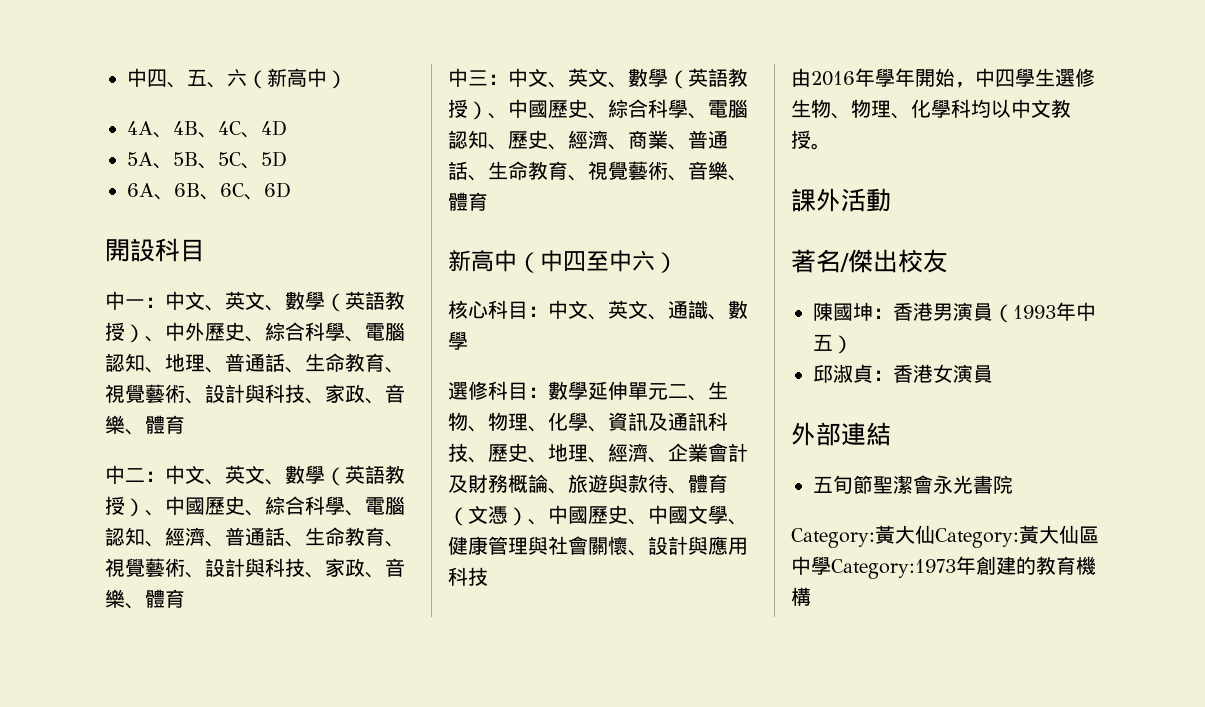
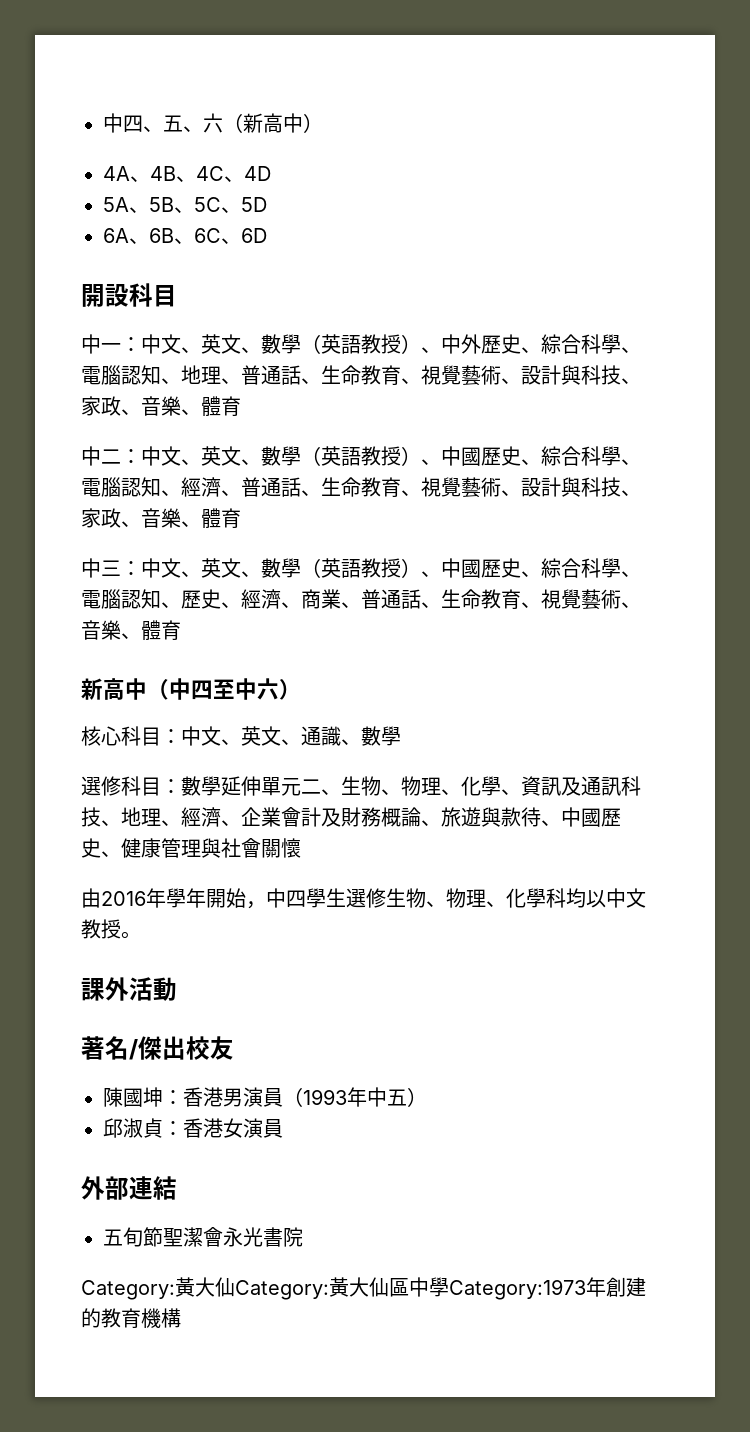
[488,443,548,463] 歷史、 -> (121, 823) none
[688,474,728,493] [448,505,728,526] 體育（文憑）、中國歷史、中國文學 -> [561,807,621,827] [81,838,101,858] 中國歷史
[628,536,748,556] [448,567,488,586] 、設計與應用科技 -> (301, 848) none

